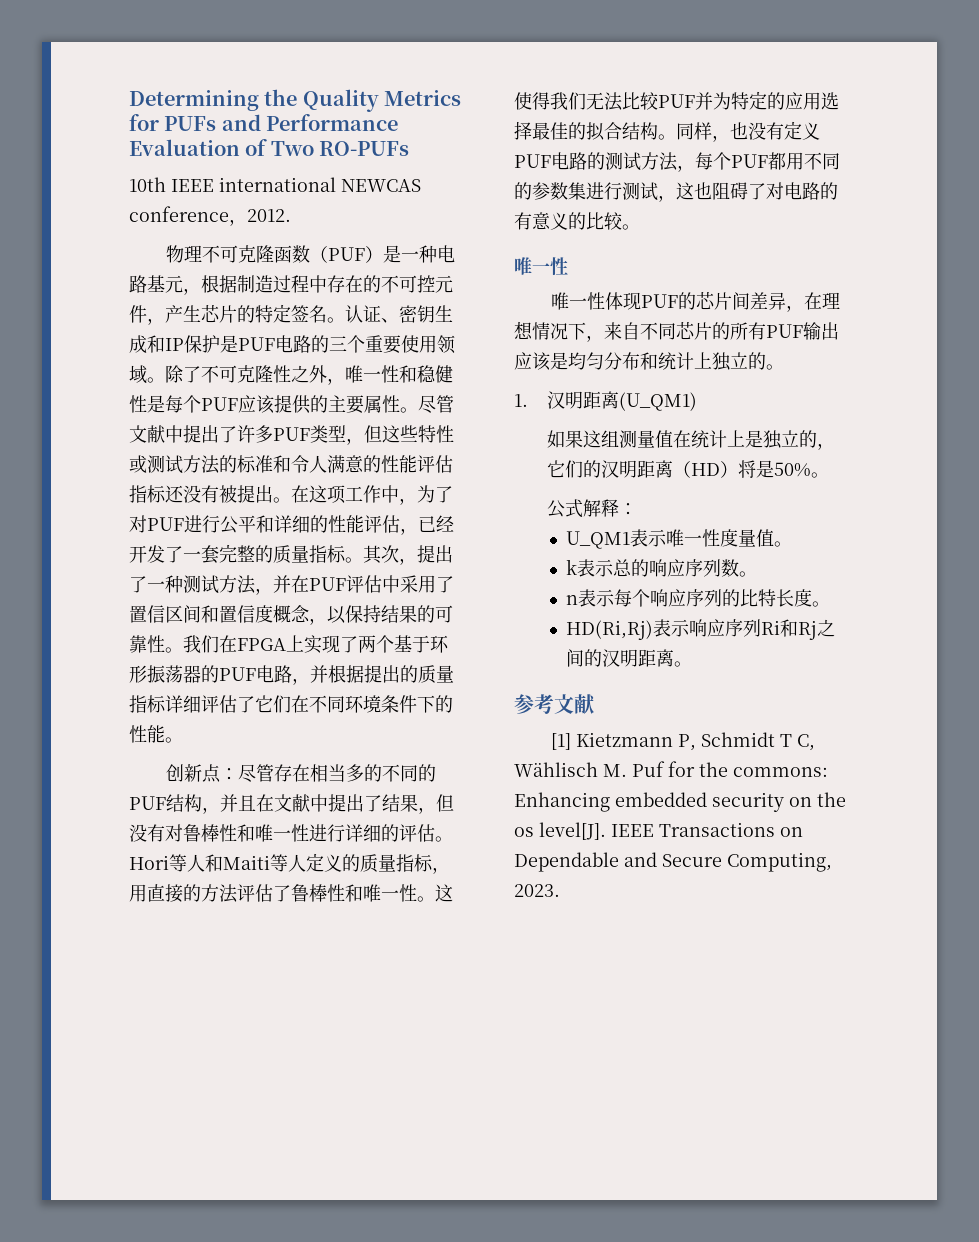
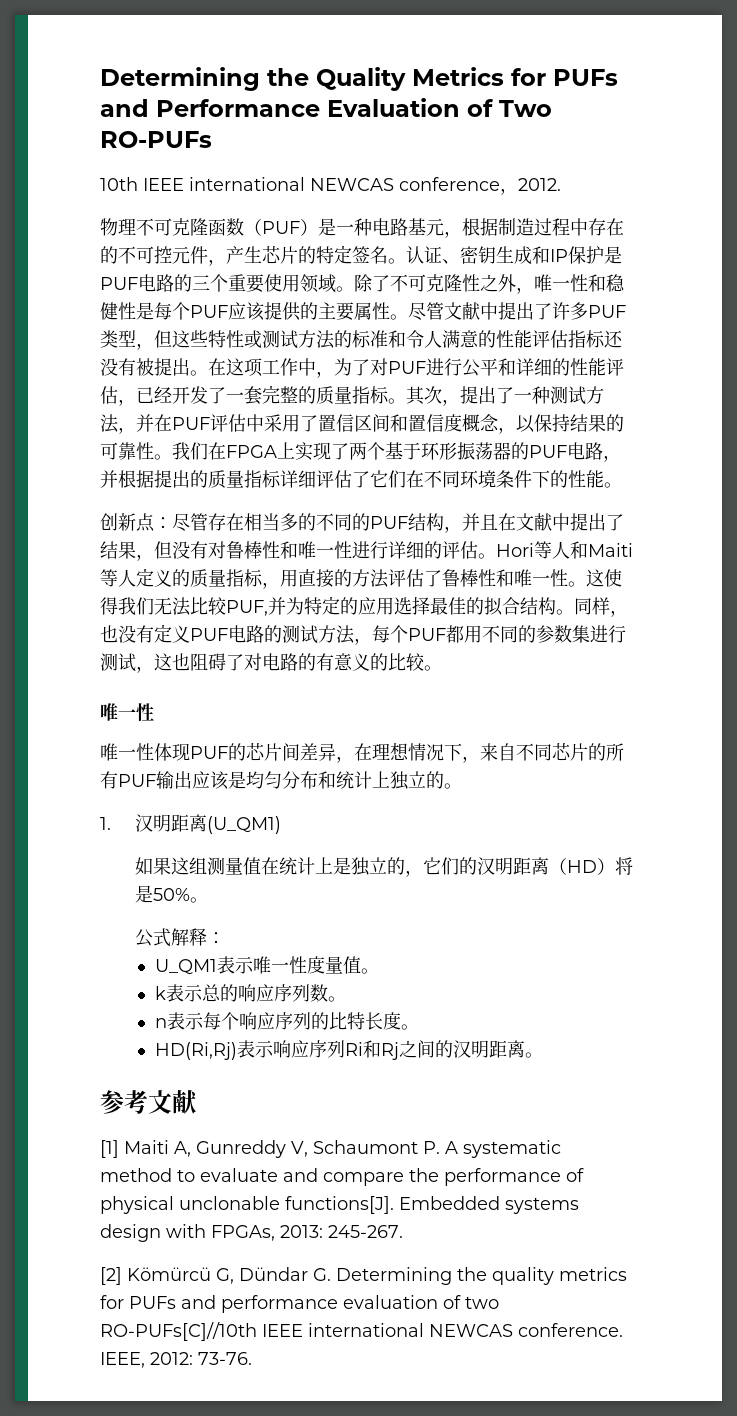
[658,94,695,108] PUF -> [226,600,268,616] PUF,
[576,732,816,751] [514,761,828,777] [514,792,846,812] [514,822,803,840] [514,852,832,872] [514,884,560,897] Kietzmann P, Schmidt T C, Wählisch M. Puf for the commons: Enhancing embedded security on the os level[J]. IEEE Transactions on Dependable and Secure Computing, 2023. -> [124,1140,561,1158] [100,1168,584,1186] [100,1196,579,1214] [100,1224,403,1242] [100,1267,627,1285] [100,1295,499,1313] [100,1322,623,1341] [100,1352,252,1368] Maiti A, Gunreddy V, Schaumont P. A systematic method to evaluate and compare the performance of physical unclonable functions[J]. Embedded systems design with FPGAs, 2013: 245-267. // [2] Kömürcü G, Dündar G. Determining the quality metrics for PUFs and performance evaluation of two RO-PUFs[C]//10th IEEE international NEWCAS conference. IEEE, 2012: 73-76.

